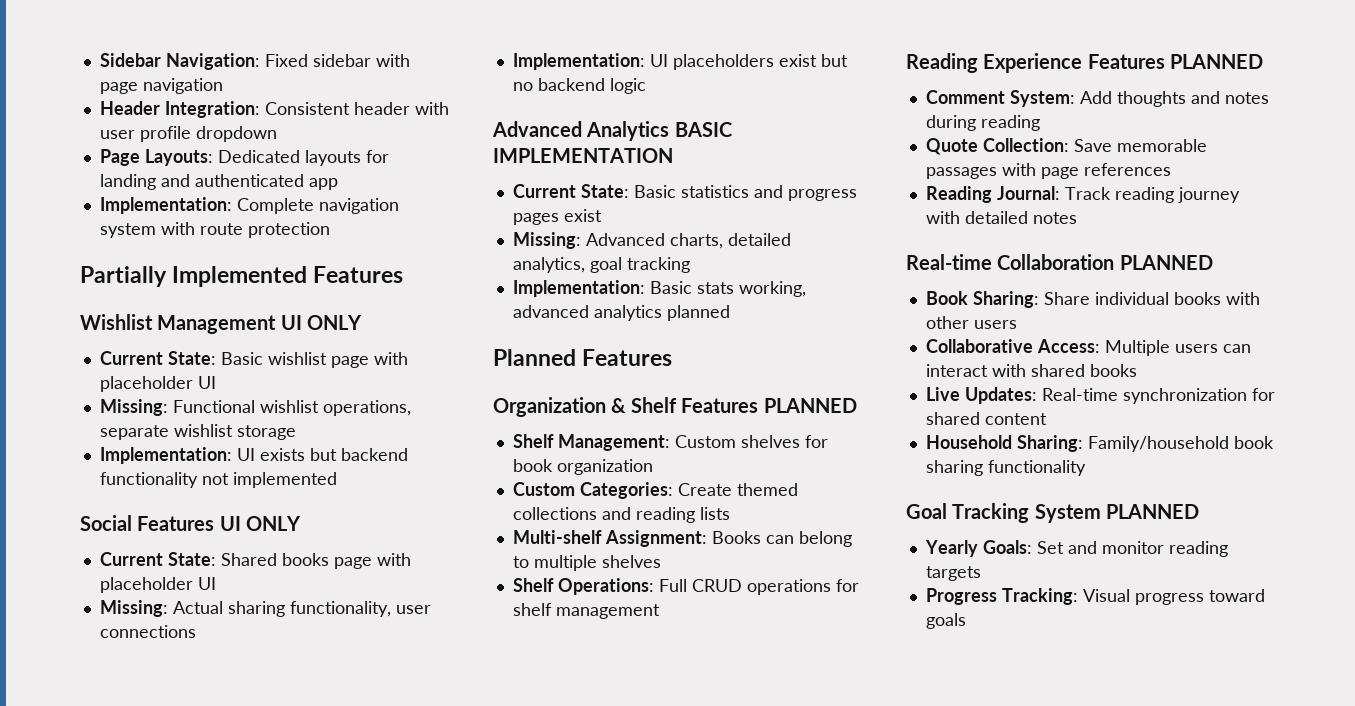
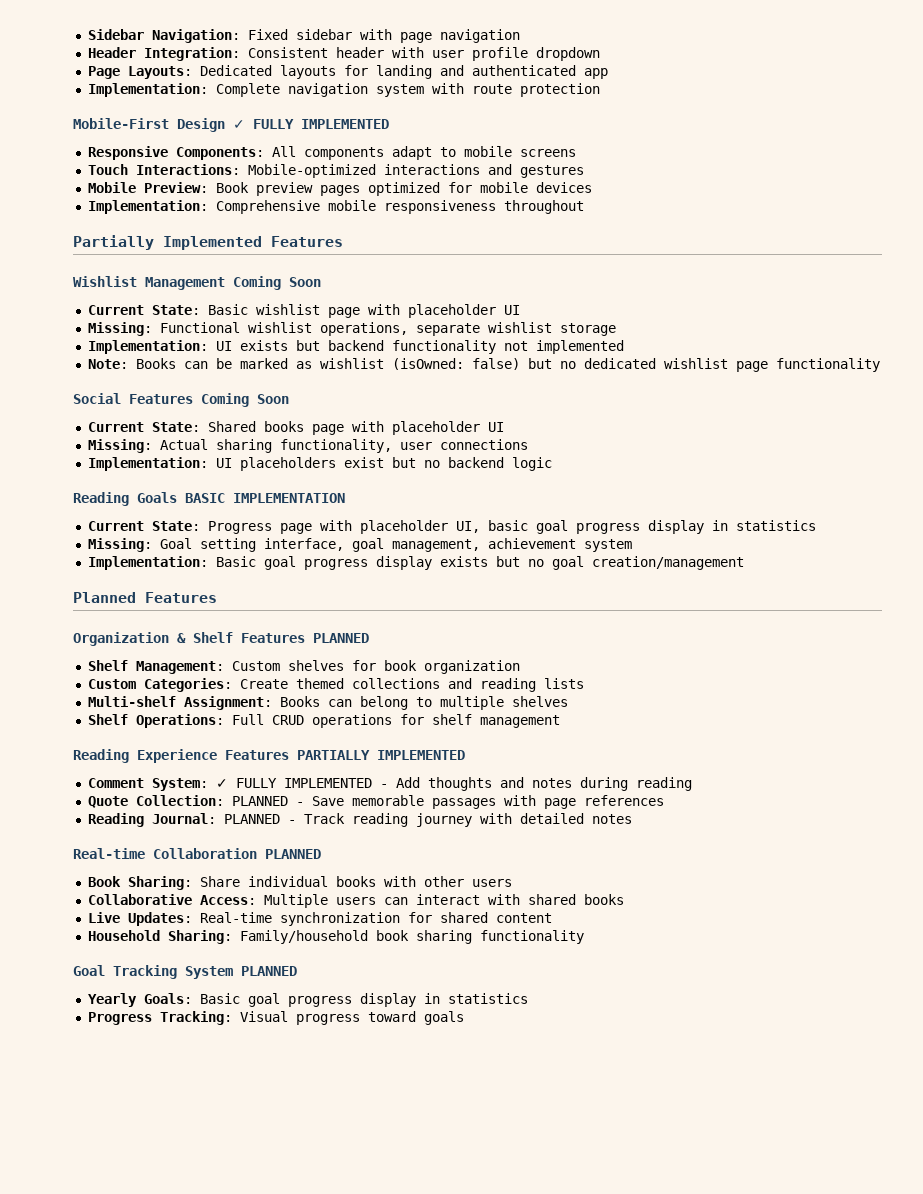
(330, 230) none -> [73,118,389,132] [87,146,576,160] [87,164,584,178] [87,182,592,196] [87,200,584,214] // Mobile-First Design ✓ FULLY IMPLEMENTED // Responsive Components: All components adapt to mobile screens // Touch Interactions: Mobile-optimized interactions and gestures // Mobile Preview: Book preview pages optimized for mobile devices // Implementation: Comprehensive mobile responsiveness throughout
[280,315,363,330] UI ONLY -> [233,276,321,290] Coming Soon
(337, 480) none -> [87,358,880,372] // Note: Books can be marked as wishlist (isOwned: false) but no dedicated wishlist page functionality
[219,516,302,531] UI ONLY -> [201,393,289,407] Coming Soon
[492,121,670,141] Advanced Analytics -> [73,492,177,506] Reading Goals
[633,185,857,201] [512,209,602,225] [512,232,791,249] [512,257,690,273] [512,280,806,297] [512,305,730,321] Basic statistics and progress pages exist // Missing: Advanced charts, detailed analytics, goal tracking // Implementation: Basic stats working, advanced analytics planned -> [207,520,816,534] [87,538,632,552] [87,556,744,570] Progress page with placeholder UI, basic goal progress display in statistics // Missing: Goal setting interface, goal management, achievement system // Implementation: Basic goal progress display exists but no goal creation/management
[1170,54,1264,69] PLANNED -> [297,750,465,760] PARTIALLY IMPLEMENTED
(1075, 98) none -> [215,778,388,788] ✓ FULLY IMPLEMENTED -
(1069, 145) none -> [231,796,304,806] PLANNED -
(1060, 193) none -> [223,814,296,824] PLANNED -
[1036,541,1228,557] [925,566,981,581] Set and monitor reading targets -> [199,993,528,1007] Basic goal progress display in statistics

